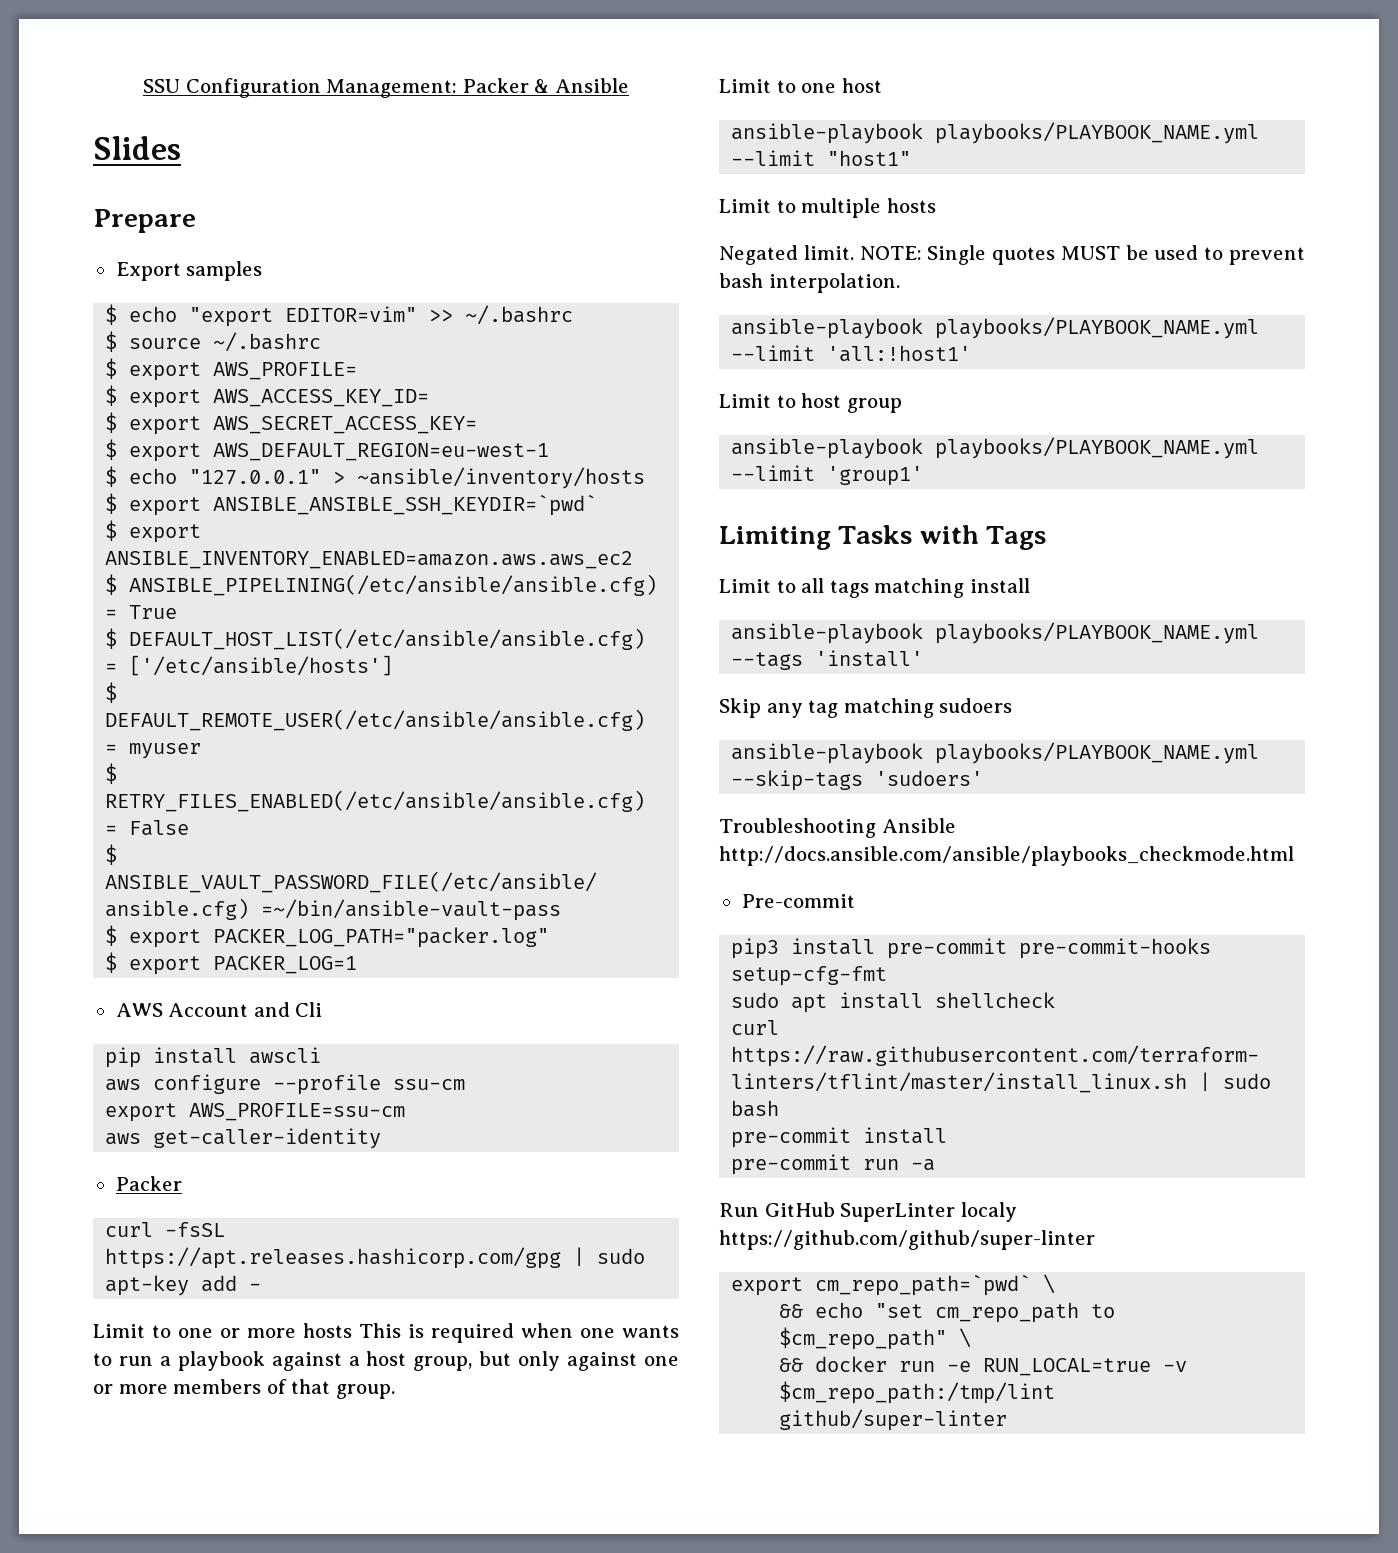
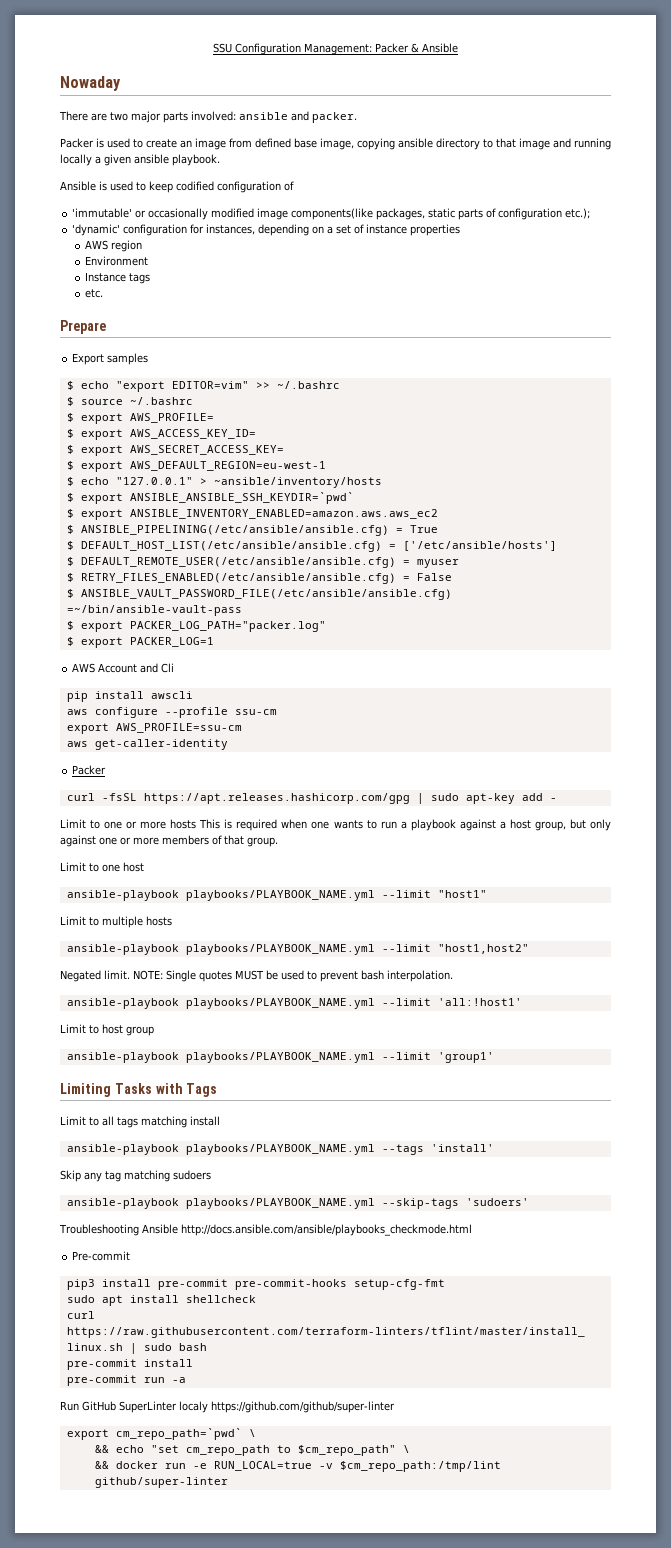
[93,136,181,160] Slides -> [60,76,121,91] [59,111,357,123] [60,138,611,150] [60,154,220,166] [60,181,294,193] [72,208,591,220] [72,224,461,236] [84,240,142,252] [84,256,148,266] [84,272,150,284] [84,289,103,298] Nowaday // There are two major parts involved: ansible and packer. // Packer is used to create an image from defined base image, copying ansible directory to that image and running locally a given ansible playbook. // Ansible is used to keep codified configuration of // 'immutable' or occasionally modified image components(like packages, static parts of configuration etc.); // 'dynamic' configuration for instances, depending on a set of instance properties // AWS region // Environment // Instance tags // etc.
(936, 205) none -> [66,944,529,955] // ansible-playbook playbooks/PLAYBOOK_NAME.yml --limit "host1,host2"

